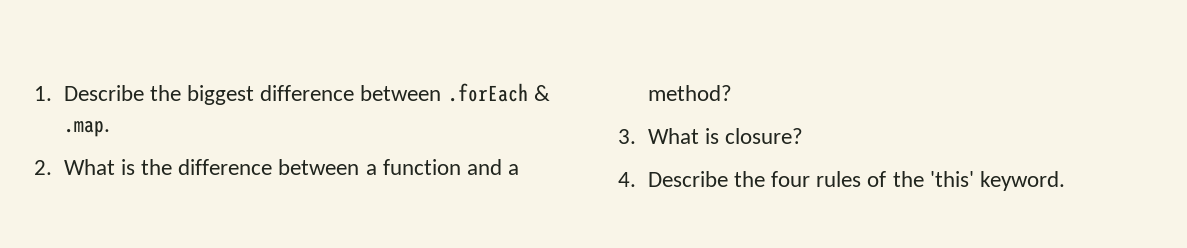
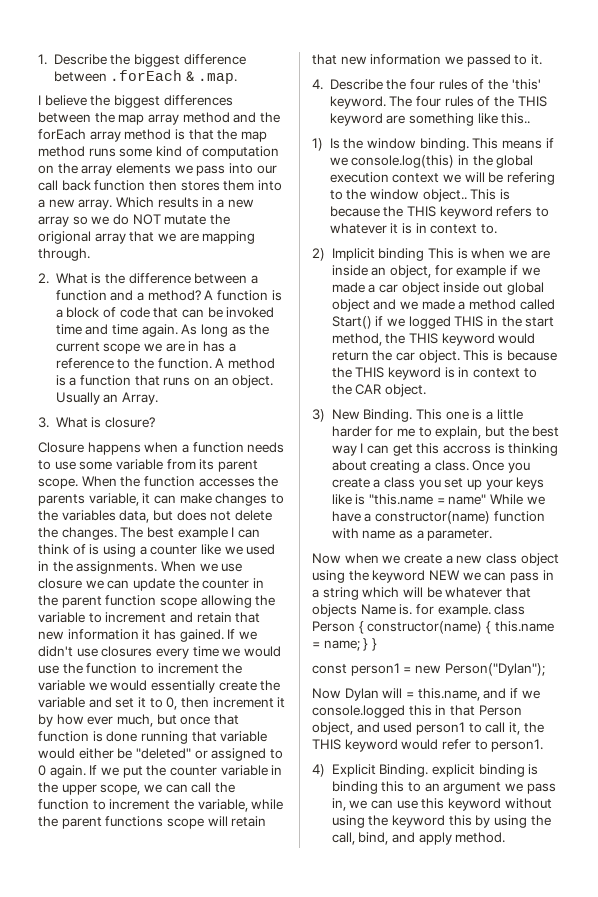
(110, 128) none -> [38,95,233,108] [38,112,280,125] [38,129,267,142] [38,146,280,159] [38,163,277,176] [38,180,282,191] [38,197,254,210] [38,214,230,227] [38,231,256,244] [38,248,90,261] // I believe the biggest differences between the map array method and the forEach array method is that the map method runs some kind of computation on the array elements we pass into our call back function then stores them into a new array. Which results in a new array so we do NOT mutate the origional array that we are mapping through.
[618,128,803,144] // 3. What is closure? -> [204,290,282,301] [55,307,275,318] [55,324,270,337] [55,341,236,354] [55,358,275,369] [55,375,274,388] [55,392,159,405] [38,417,156,428] [38,442,285,455] [38,459,258,472] [38,476,279,489] [38,493,284,506] [38,510,272,523] [38,527,260,540] [38,544,276,557] [38,561,243,574] [38,578,264,591] [38,595,276,608] [38,612,261,623] [38,629,257,642] [38,646,281,659] [38,663,243,674] [38,680,281,693] [38,697,286,710] [38,714,239,727] [38,731,268,744] [38,748,283,761] [38,765,283,778] [38,782,235,795] [38,799,284,812] [38,816,267,829] [312,54,542,67] A function is a block of code that can be invoked time and time again. As long as the current scope we are in has a reference to the function. A method is a function that runs on an object. Usually an Array. // 3. What is closure? // Closure happens when a function needs to use some variable from its parent scope. When the function accesses the parents variable, it can make changes to the variables data, but does not delete the changes. The best example I can think of is using a counter like we used in the assignments. When we use closure we can update the counter in the parent function scope allowing the variable to increment and retain that new information it has gained. If we didn't use closures every time we would use the function to increment the variable we would essentially create the variable and set it to 0, then increment it by how ever much, but once that function is done running that variable would either be "deleted" or assigned to 0 again. If we put the counter variable in the upper scope, we can call the function to increment the variable, while the parent functions scope will retain that new information we passed to it.
(1065, 181) none -> [389,96,547,107] [329,113,531,126] [312,138,554,151] [329,155,534,168] [329,172,555,185] [329,189,510,202] [329,206,549,219] [329,223,497,234] [312,248,550,261] [331,265,540,278] [331,282,544,295] [331,299,555,312] [331,316,555,329] [331,333,536,346] [331,350,557,363] [331,367,537,380] [331,384,427,397] [312,409,523,422] [331,426,560,439] [331,443,559,456] [331,460,530,473] [331,477,545,490] [331,494,545,505] [331,511,545,524] [331,528,493,541] [312,553,559,566] [312,570,554,583] [312,587,531,600] [312,604,526,617] [312,621,554,634] [312,638,377,651] [312,663,545,676] [312,688,540,701] [312,705,522,718] [312,722,544,735] [312,739,544,752] [312,764,539,777] [331,781,556,794] [331,798,552,811] [331,815,551,828] [331,832,506,845] The four rules of the THIS keyword are something like this.. // 1) Is the window binding. This means if we console.log(this) in the global execution context we will be refering to the window object.. This is because the THIS keyword refers to whatever it is in context to. // 2) Implicit binding This is when we are inside an object, for example if we made a car object inside out global object and we made a method called Start() if we logged THIS in the start method, the THIS keyword would return the car object. This is because the THIS keyword is in context to the CAR object. // 3) New Binding. This one is a little harder for me to explain, but the best way I can get this accross is thinking about creating a class. Once you create a class you set up your keys like is "this.name = name" While we have a constructor(name) function with name as a parameter. // Now when we create a new class object using the keyword NEW we can pass in a string which will be whatever that objects Name is. for example. class Person { constructor(name) { this.name = name; } } // const person1 = new Person("Dylan"); // Now Dylan will = this.name, and if we console.logged this in that Person object, and used person1 to call it, the THIS keyword would refer to person1. // 4) Explicit Binding. explicit binding is binding this to an argument we pass in, we can use this keyword without using the keyword this by using the call, bind, and apply method.

